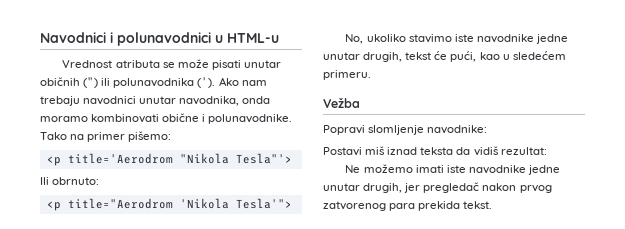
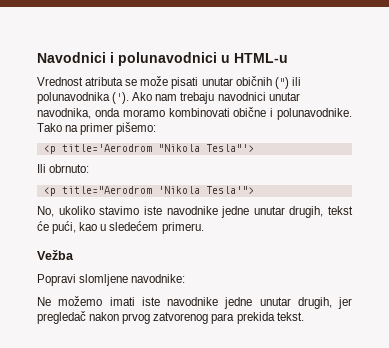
[368,125,425,135] slomljenje -> [79,274,129,286] slomljene
[323,146,547,156] // Postavi miš iznad teksta da vidiš rezultat: -> (186, 278) none

